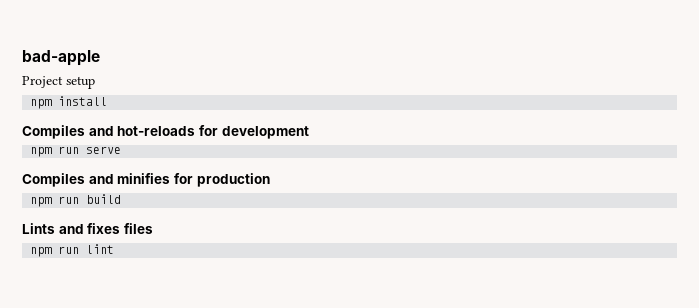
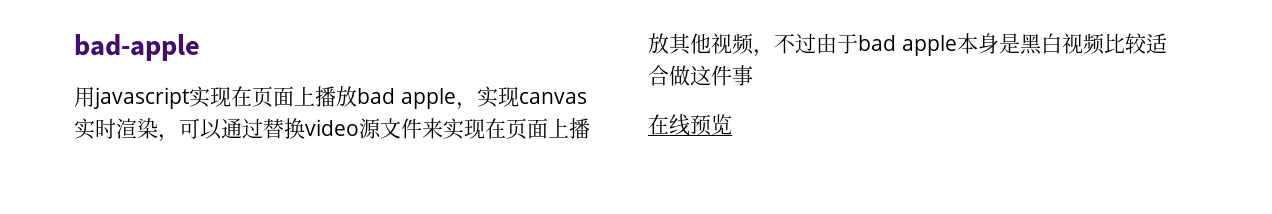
[22,76,95,89] [30,96,108,109] [22,125,309,139] [30,146,122,157] [22,173,270,187] [30,194,122,207] [22,223,153,234] [30,244,115,257] Project setup // npm install // Compiles and hot-reloads for development // npm run serve // Compiles and minifies for production // npm run build // Lints and fixes files // npm run lint -> [74,86,587,110] [74,118,590,142] [648,33,1167,57] [648,65,753,86] [648,114,732,136] 用javascript实现在页面上播放bad apple，实现canvas实时渲染，可以通过替换video源文件来实现在页面上播放其他视频，不过由于bad apple本身是黑白视频比较适合做这件事 // 在线预览

